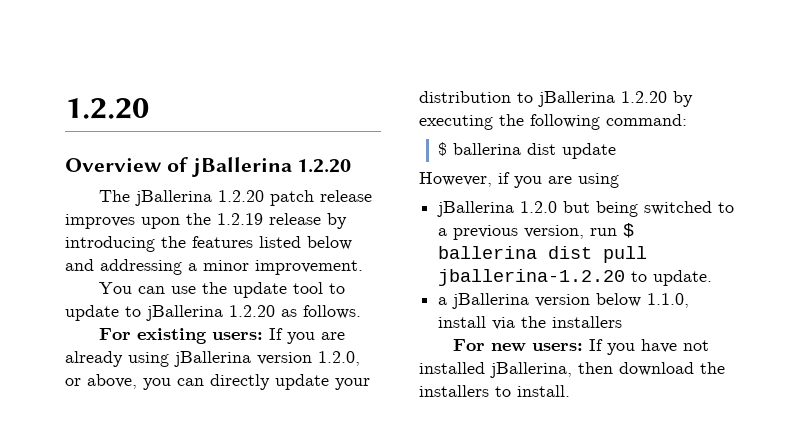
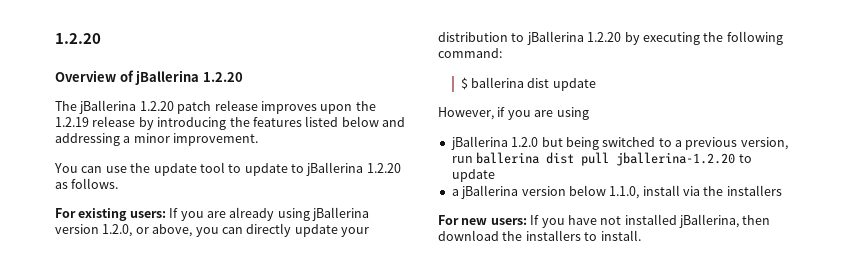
[623,223,635,238] $ -> (473, 159) none
[653,270,713,286] update. -> [451,169,495,182] update

